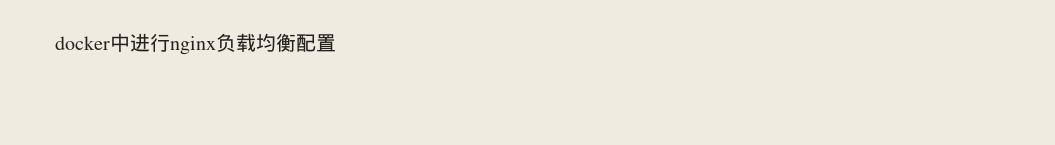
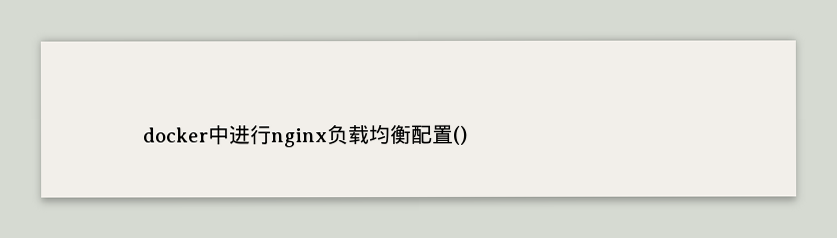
(336, 43) none -> [453,125,468,145] ()

